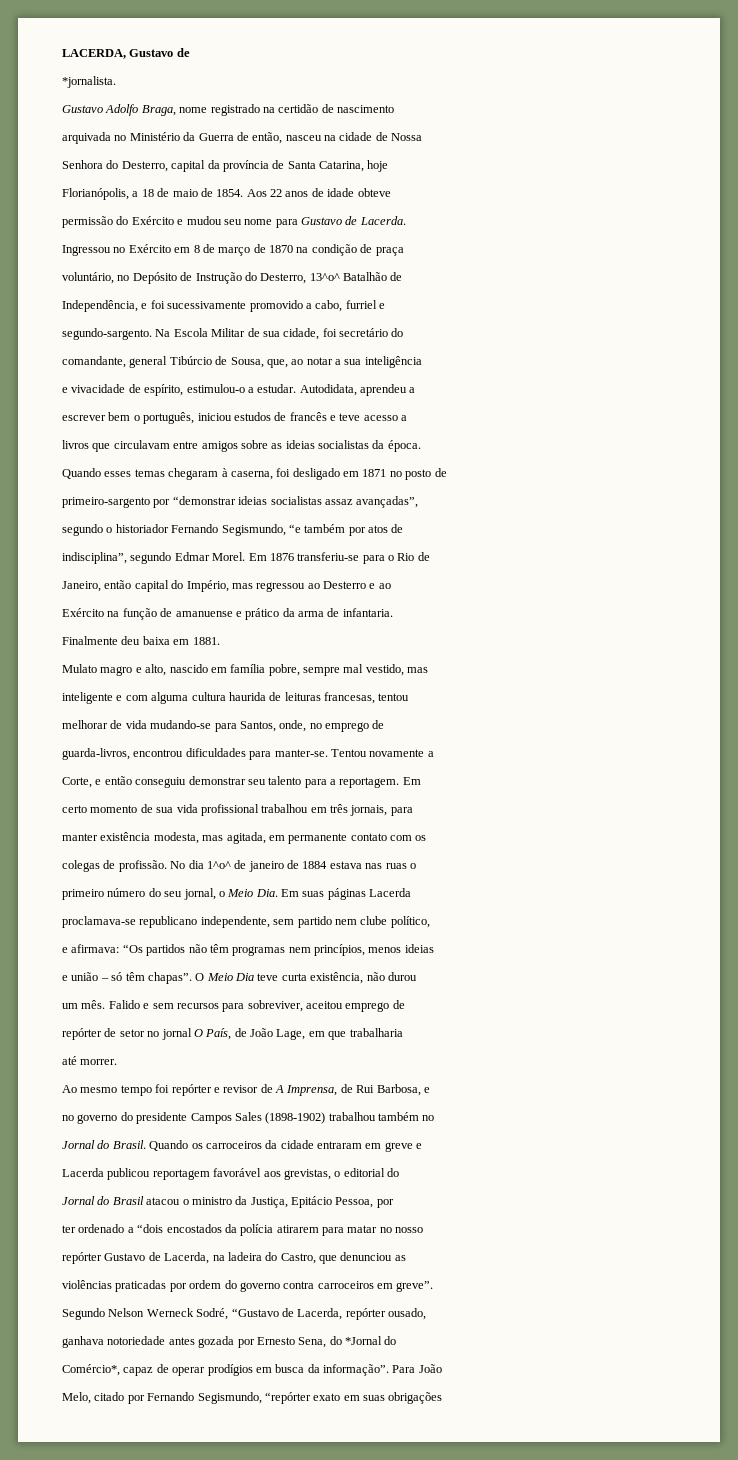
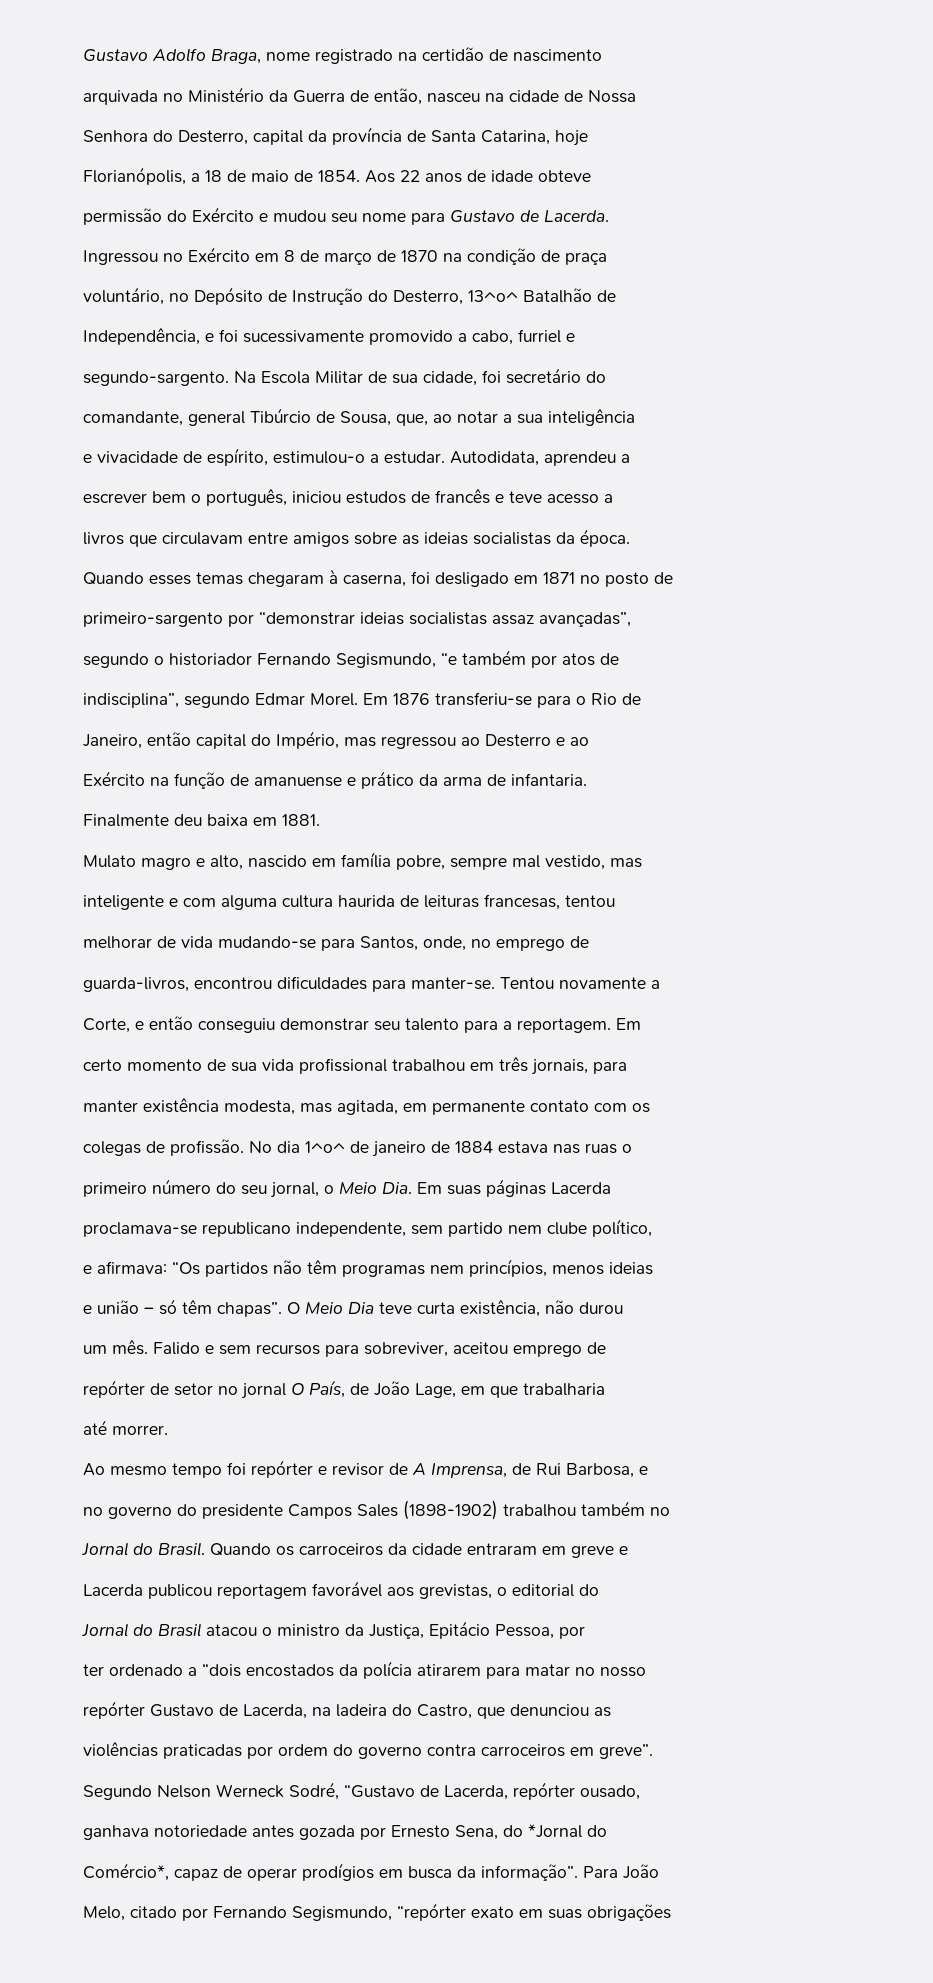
[62,48,190,59] [62,76,116,88] LACERDA, Gustavo de // *jornalista. // -> (83, 55) none

